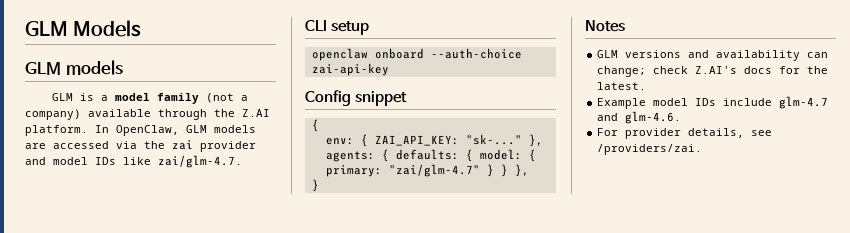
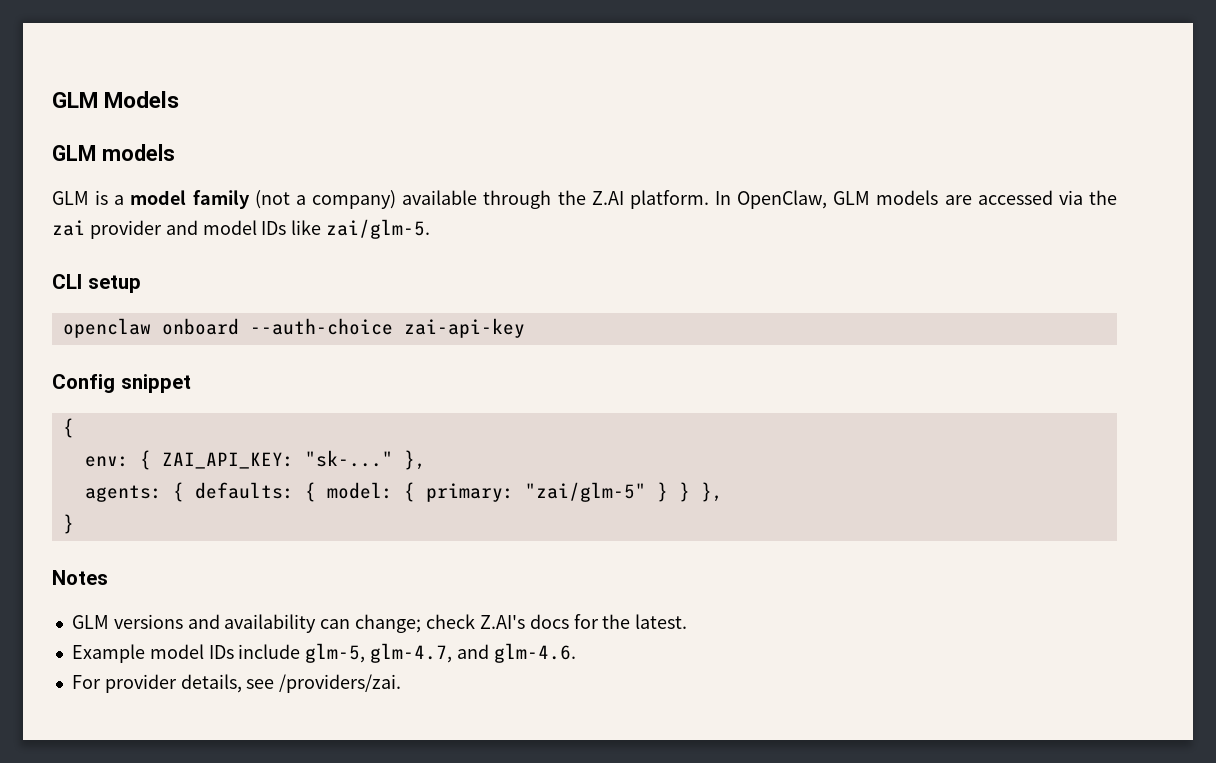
[158,155,242,168] zai/glm-4.7. -> [326,219,431,239] zai/glm-5.
[388,164,480,177] "zai/glm-4.7" -> [524,482,646,502] "zai/glm-5"
[779,96,829,109] glm-4.7 -> [305,643,453,663] glm-5, glm-4.7,

